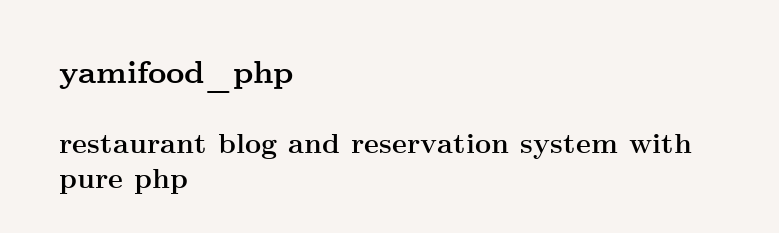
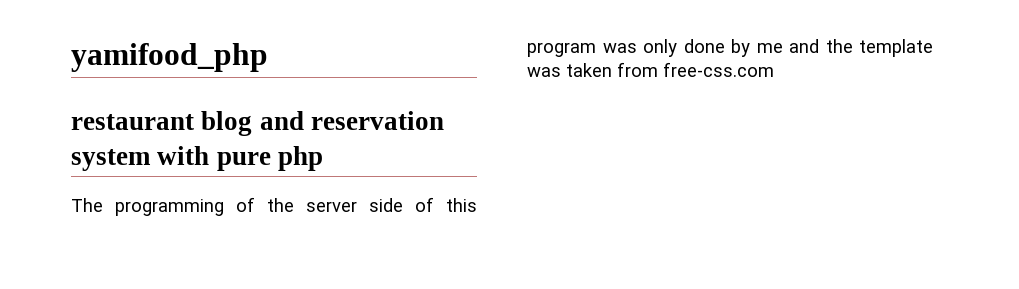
(188, 181) none -> [71,197,477,216] [527,39,933,57] [527,62,774,77] // The programming of the server side of this program was only done by me and the template was taken from free-css.com

